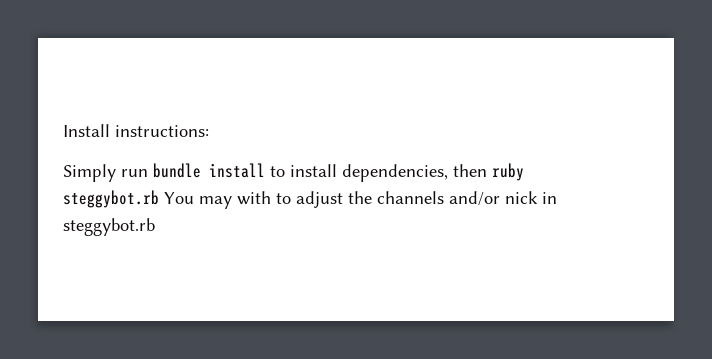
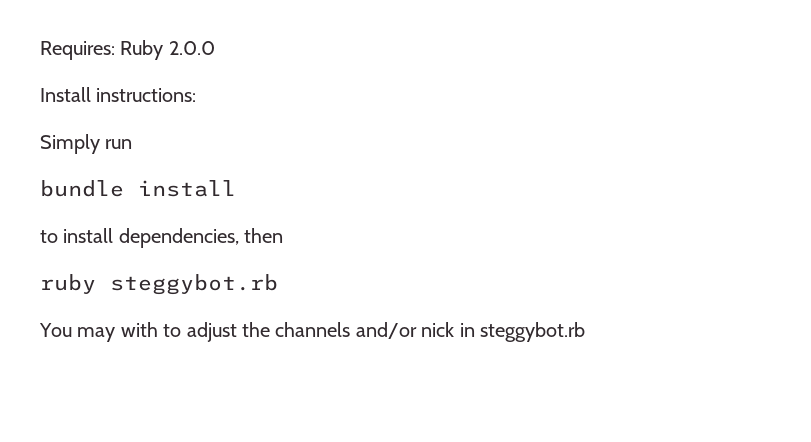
(63, 130) none -> [40,40,215,60] Requires: Ruby 2.0.0 //
(148, 173) none -> (133, 144) //
(265, 170) none -> (236, 188) //
(487, 170) none -> (284, 235) //
(159, 199) none -> (278, 284) //

